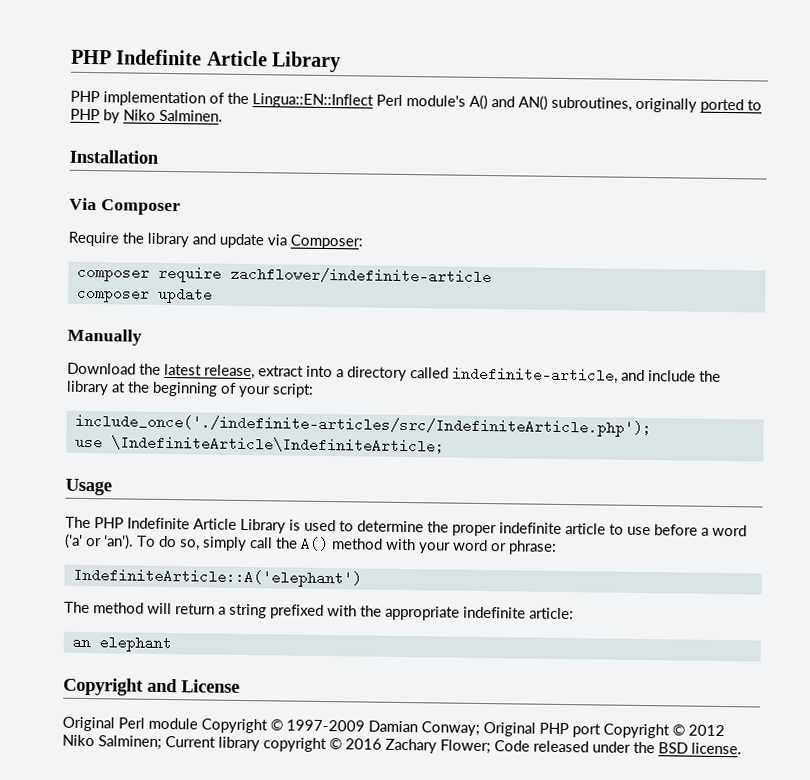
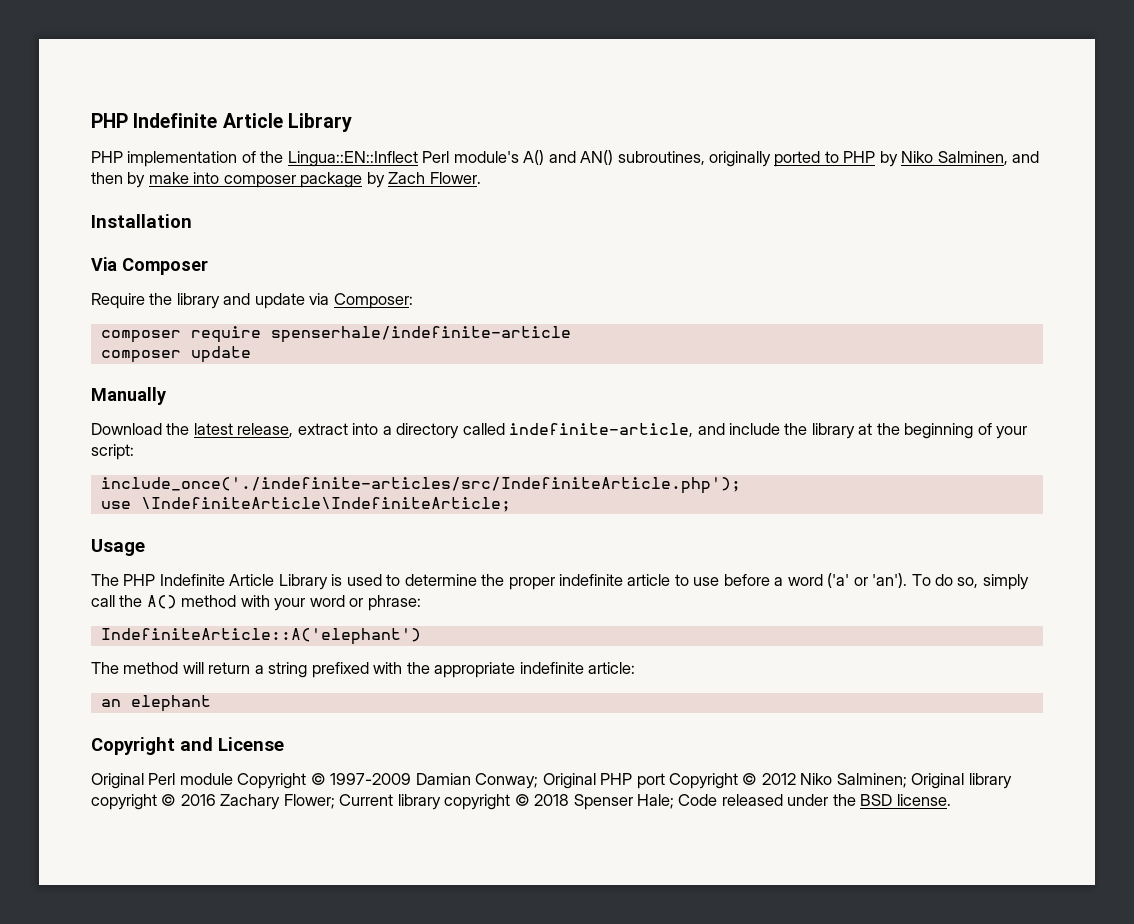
[159,109,223,122] Salminen. -> [937,151,1040,165] [91,172,481,188] Salminen, and then by make into composer package by Zach Flower.
[229,266,492,285] zachflower/indefinite-article -> [270,326,571,343] spenserhale/indefinite-article
[165,736,216,748] Current -> [911,773,965,789] Original
(491, 747) none -> [339,794,675,810] Current library copyright © 2018 Spenser Hale;

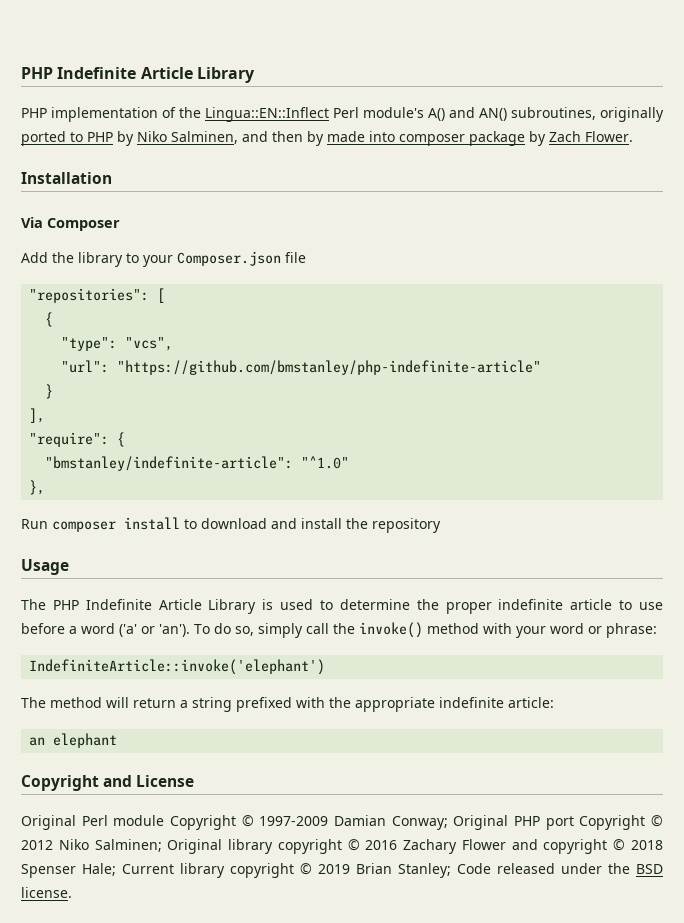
[148,172,189,184] make -> [327,131,365,142] made
[91,293,413,309] [100,326,571,343] [100,346,251,363] [91,387,166,405] [91,423,1028,439] [91,444,134,460] [100,477,741,494] [100,497,511,512] Require the library and update via Composer: // composer require spenserhale/indefinite-article // composer update // Manually // Download the latest release, extract into a directory called indefinite-article, and include the library at the beginning of your script: // include_once('./indefinite-articles/src/IndefiniteArticle.php'); // use \IndefiniteArticle\IndefiniteArticle; -> [21,251,306,267] [29,288,166,303] [45,312,54,327] [61,337,174,351] [61,360,542,375] [45,384,54,399] [29,408,46,423] [29,432,126,447] [45,456,350,471] [29,480,46,495] [21,517,441,533] Add the library to your Composer.json file // "repositories": [ // { // "type": "vcs", // "url": "https://github.com/bmstanley/php-indefinite-article" // } // ], // "require": { // "bmstanley/indefinite-article": "^1.0" // }, // Run composer install to download and install the repository
[146,595,177,609] A() -> [359,622,423,638] invoke()
[100,628,421,645] IndefiniteArticle::A('elephant') -> [29,659,326,675] IndefiniteArticle::invoke('elephant')
[283,794,441,810] Flower; Current library -> [461,839,538,850] Flower and
(675, 801) none -> [122,863,451,878] Current library copyright © 2019 Brian Stanley;

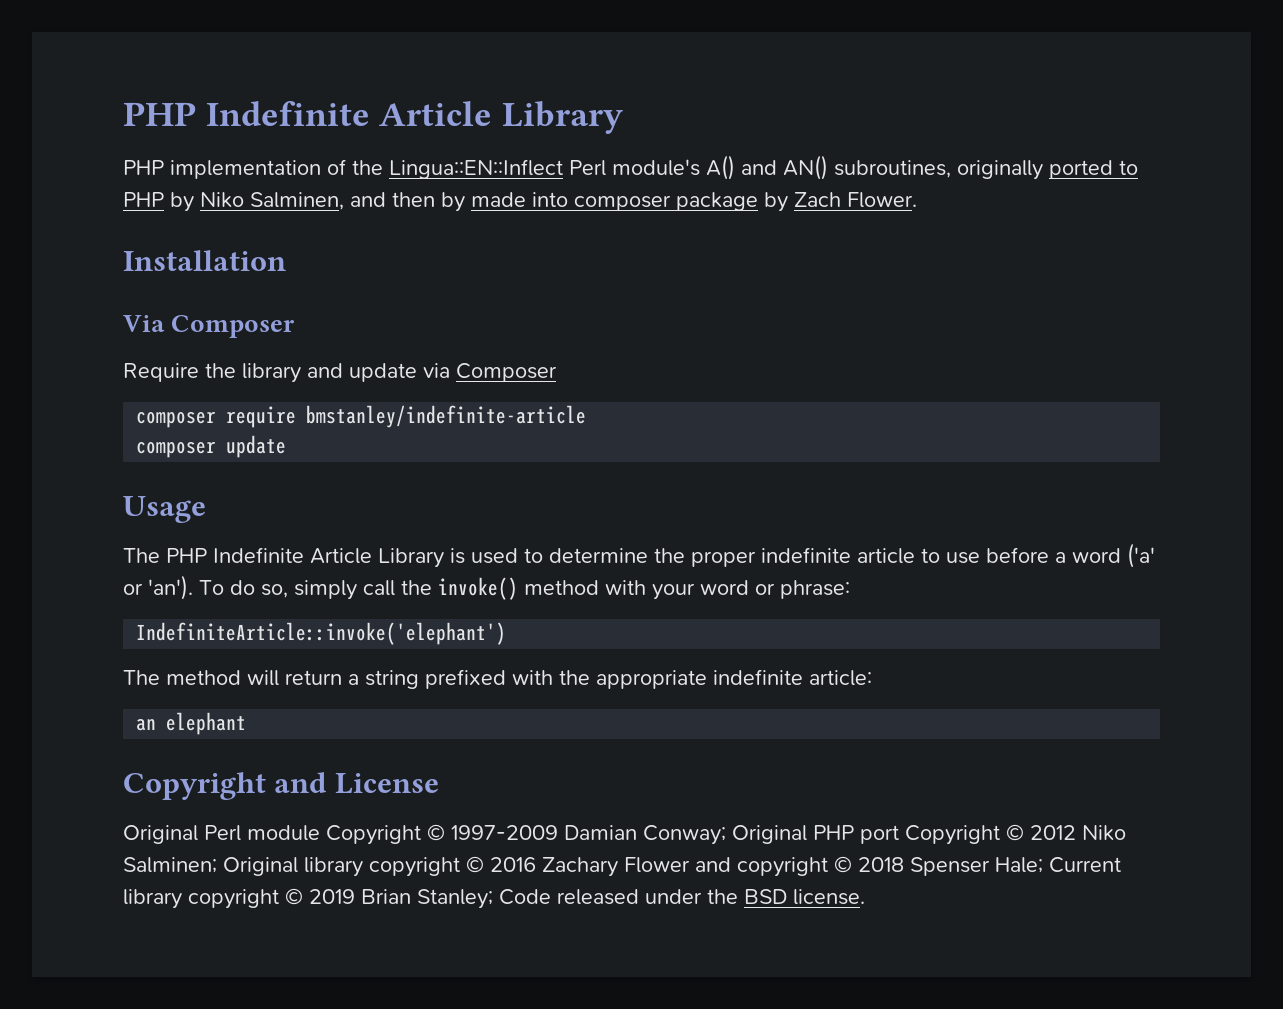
[21,252,48,263] Add -> [123,363,199,382] Require
[126,251,306,267] [29,288,166,303] [45,312,54,327] [61,337,174,351] [61,360,542,375] [45,384,54,399] [29,408,46,423] [29,432,126,447] [45,456,350,471] [29,480,46,495] [21,517,441,533] to your Composer.json file // "repositories": [ // { // "type": "vcs", // "url": "https://github.com/bmstanley/php-indefinite-article" // } // ], // "require": { // "bmstanley/indefinite-article": "^1.0" // }, // Run composer install to download and install the repository -> [307,363,557,382] [136,405,587,428] [136,435,287,458] and update via Composer // composer require bmstanley/indefinite-article // composer update

